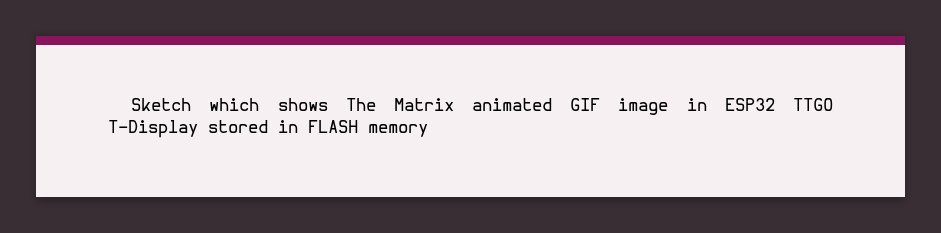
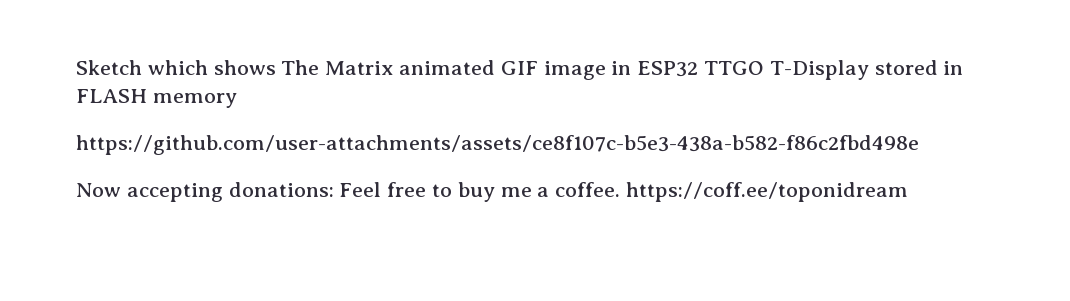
(428, 130) none -> [76,135,919,155] [76,182,909,202] // https://github.com/user-attachments/assets/ce8f107c-b5e3-438a-b582-f86c2fbd498e // Now accepting donations: Feel free to buy me a coffee. https://coff.ee/toponidream

